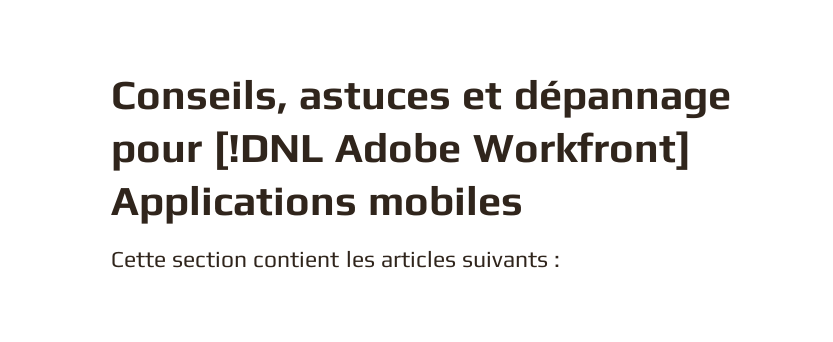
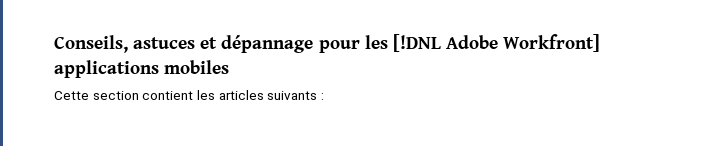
(202, 156) none -> [364,35,388,49] les
[111,185,357,224] Applications -> [54,60,159,78] applications

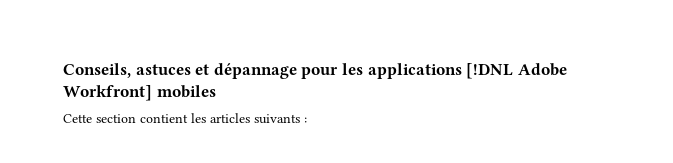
(388, 42) none -> [367,63,462,79] applications
[54,60,159,78] applications -> (152, 93) none

